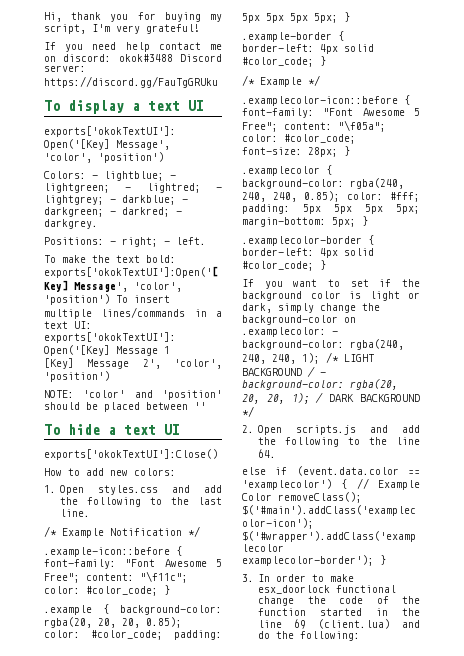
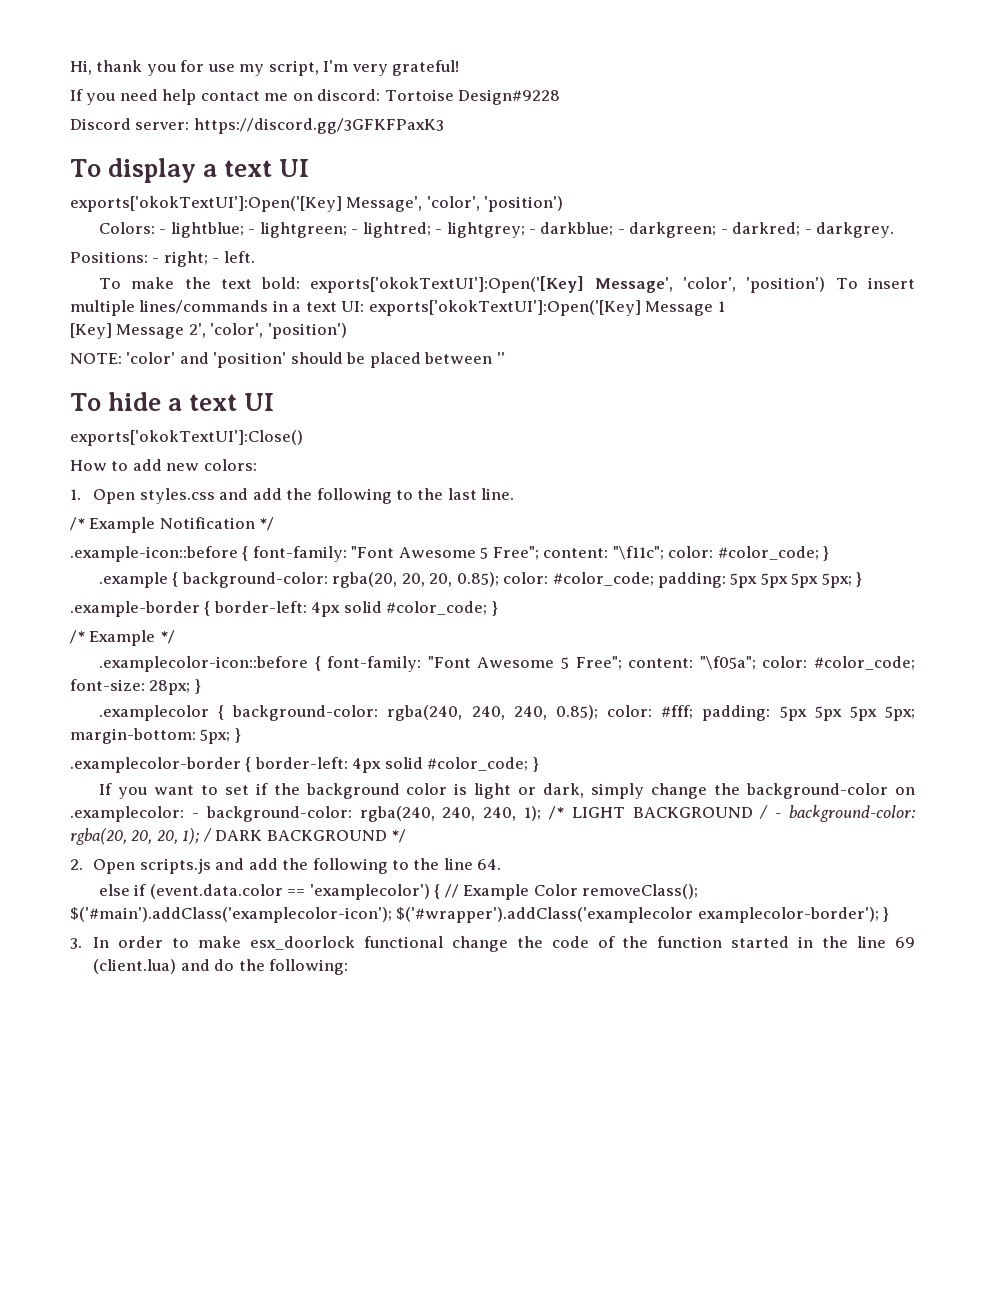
[164,12,201,22] buying -> [207,64,235,72] use
[118,54,173,62] okok#3488 -> [384,89,561,105] Tortoise Design#9228 //
[44,76,218,88] https://discord.gg/FauTgGRUku -> [193,118,444,134] https://discord.gg/3GFKFPaxK3

